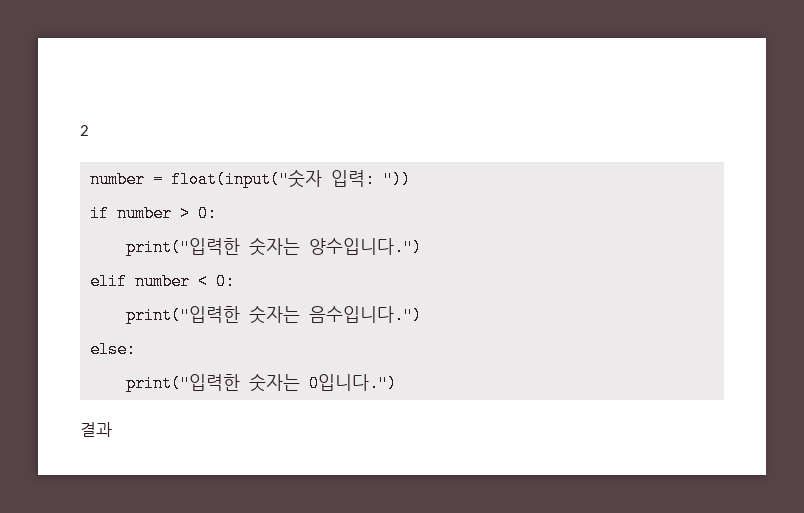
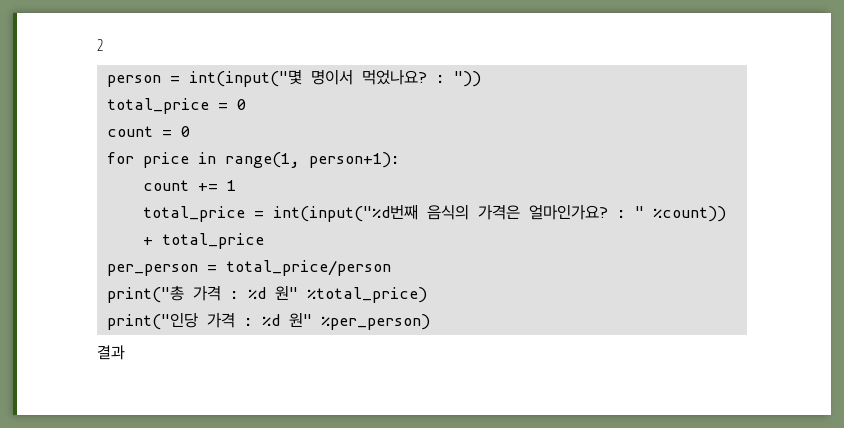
[90,169,412,188] [90,205,218,222] [126,237,423,256] [90,273,236,290] [126,305,423,324] [90,341,137,358] [126,373,398,392] number = float(input("숫자 입력: ")) // if number > 0: // print("입력한 숫자는 양수입니다.") // elif number < 0: // print("입력한 숫자는 음수입니다.") // else: // print("입력한 숫자는 0입니다.") -> [106,69,481,87] [106,98,246,114] [106,126,190,137] [106,152,400,168] [142,180,236,191] [142,204,726,222] [142,233,264,249] [106,260,391,276] [106,285,427,303] [106,312,430,330] person = int(input("몇 명이서 먹었나요? : ")) // total_price = 0 // count = 0 // for price in range(1, person+1): // count += 1 // total_price = int(input("%d번째 음식의 가격은 얼마인가요? : " %count)) + total_price // per_person = total_price/person // print("총 가격 : %d 원" %total_price) // print("인당 가격 : %d 원" %per_person)

